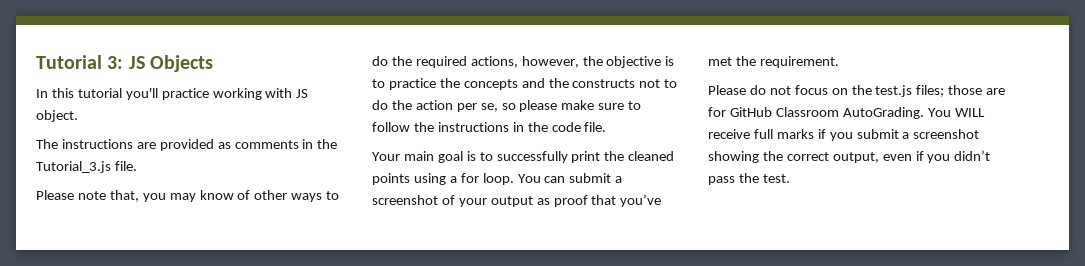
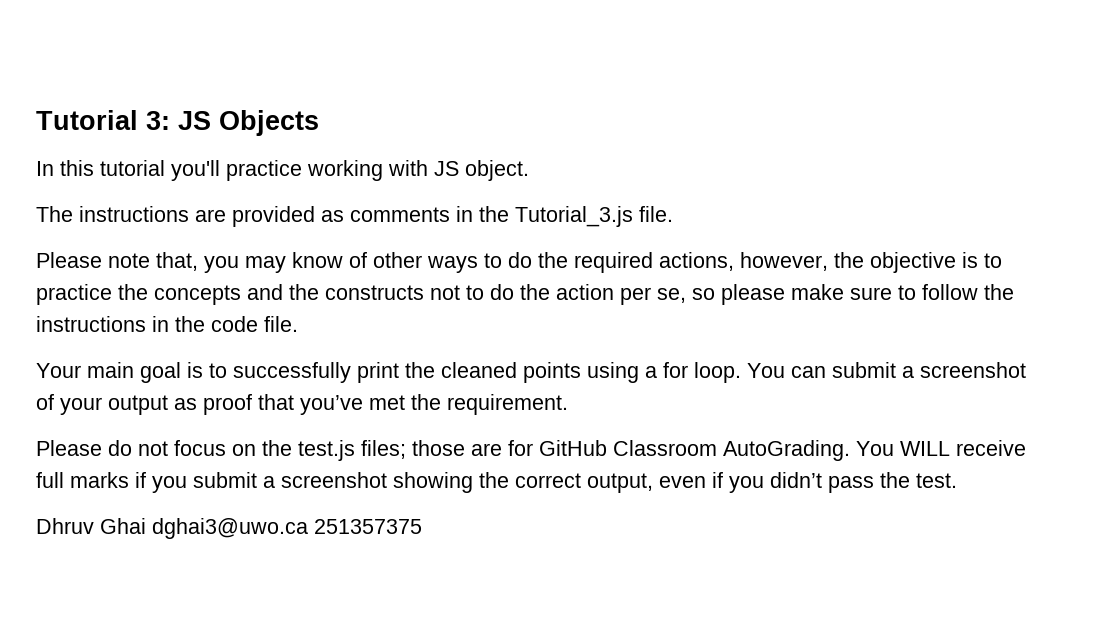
(790, 178) none -> [36,518,422,539] // Dhruv Ghai dghai3@uwo.ca 251357375

